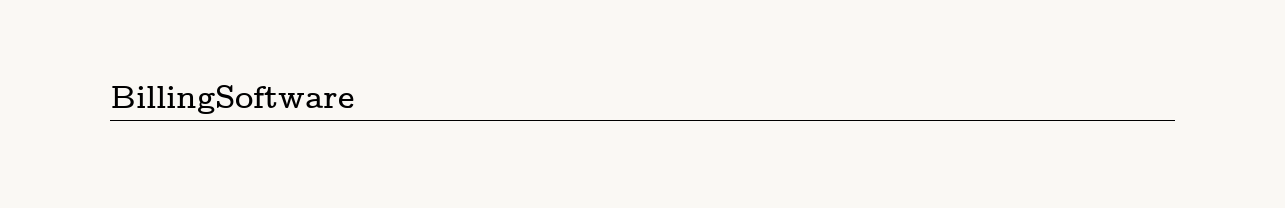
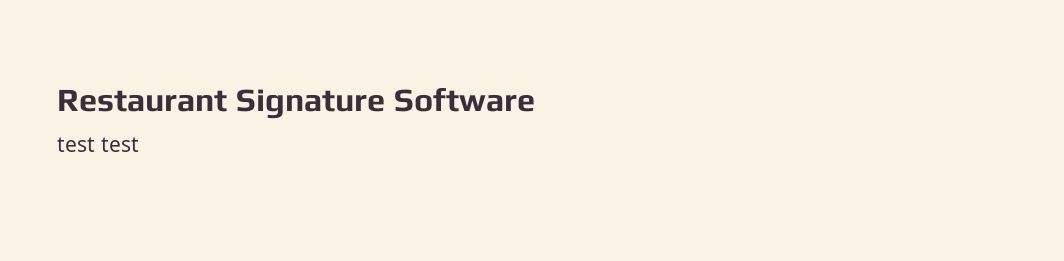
[110,85,354,114] BillingSoftware -> [57,87,535,119] [57,137,139,152] Restaurant Signature Software // test test

